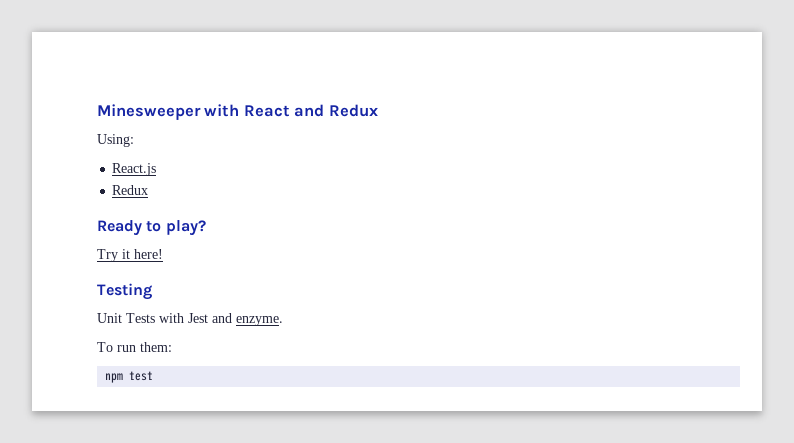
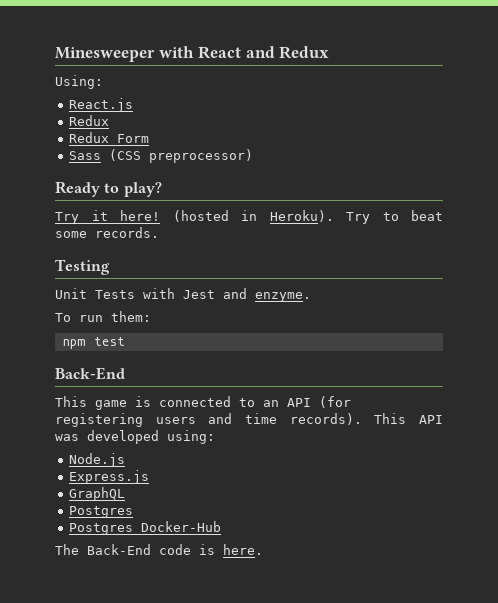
(149, 190) none -> [69,132,150,143] [69,149,254,163] // Redux Form // Sass (CSS preprocessor)
(163, 254) none -> [172,210,443,224] [55,227,159,238] (hosted in Heroku). Try to beat some records.
(154, 376) none -> [55,367,125,380] [55,396,351,410] [55,413,443,427] [55,430,215,444] [69,453,126,467] [69,470,150,484] [69,487,126,501] [69,506,134,518] [69,521,222,535] [55,544,263,555] // Back-End // This game is connected to an API (for registering users and time records). This API was developed using: // Node.js // Express.js // GraphQL // Postgres // Postgres Docker-Hub // The Back-End code is here.

